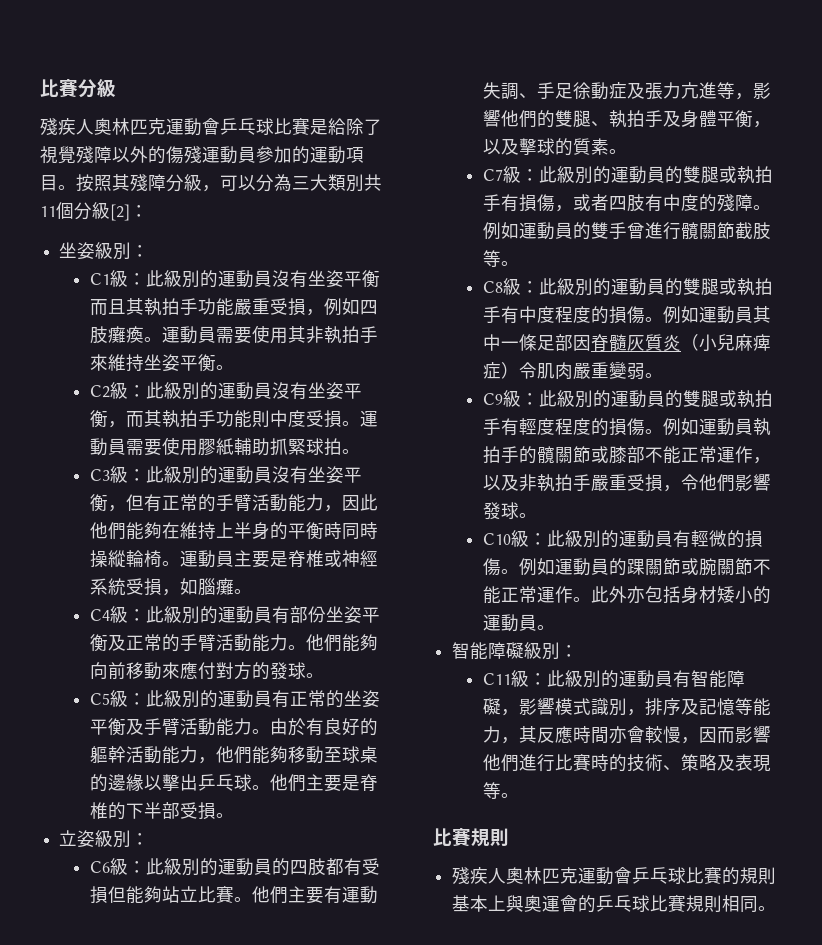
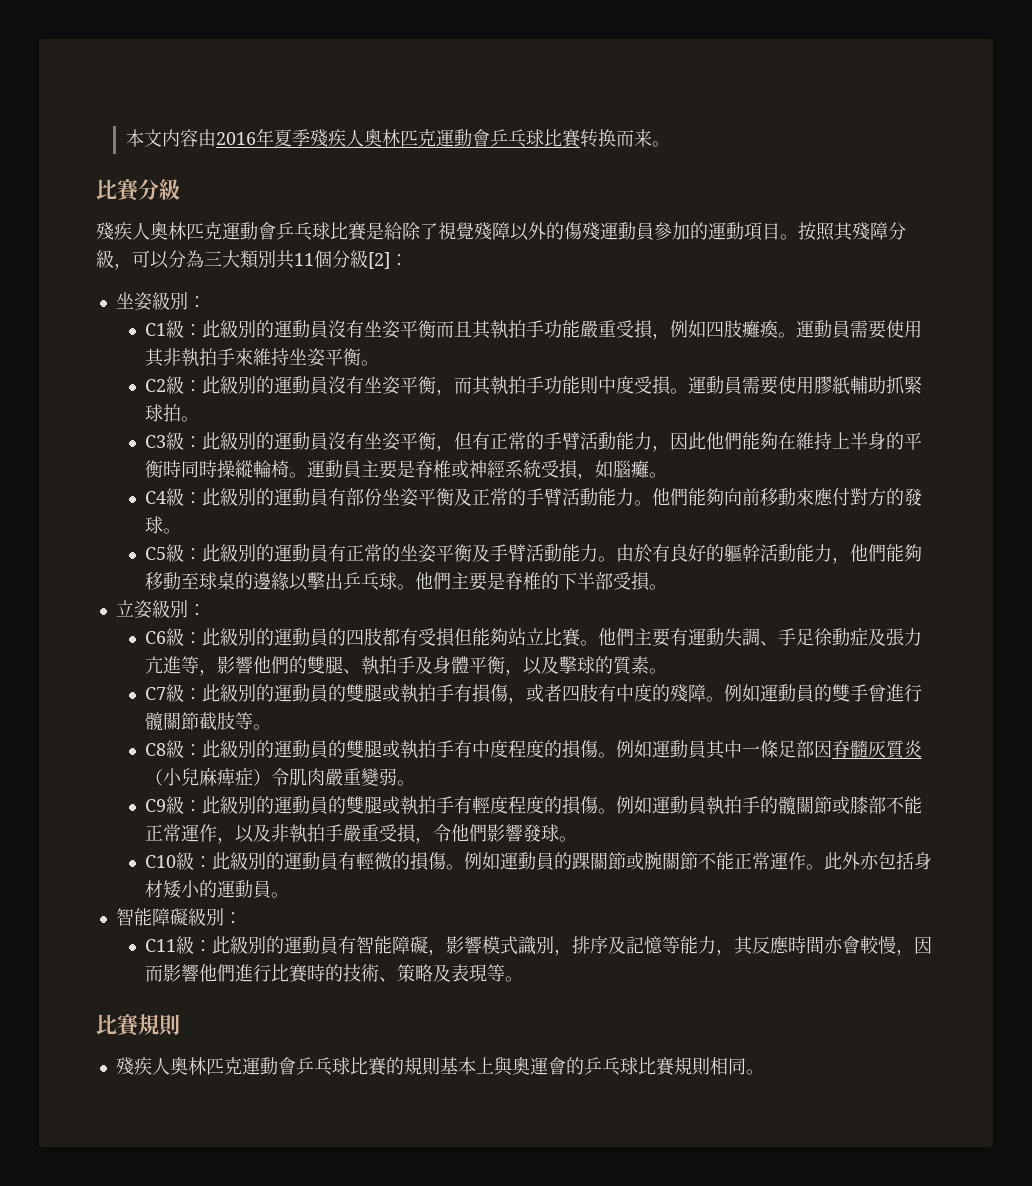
(40, 88) none -> [125,128,670,148] 本文内容由2016年夏季殘疾人奧林匹克運動會乒乓球比賽转换而来。 //

